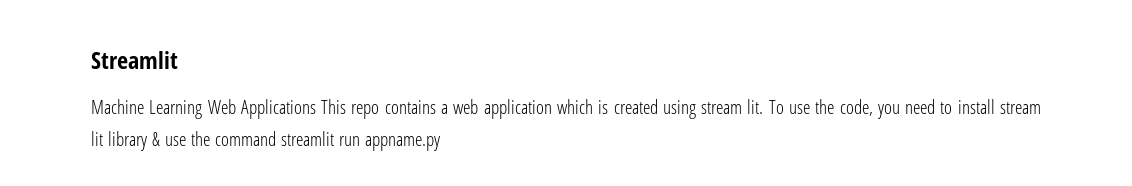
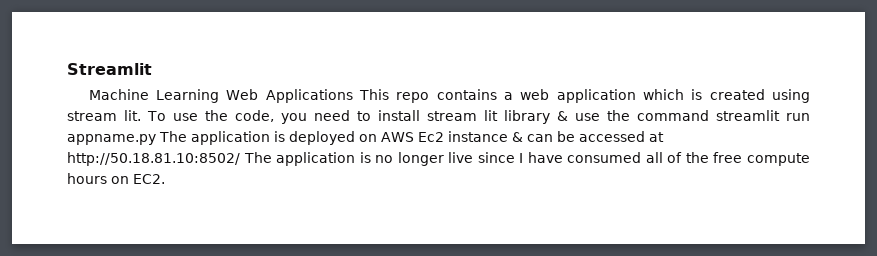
(440, 143) none -> [159,131,664,145] [67,152,810,166] [67,173,165,184] The application is deployed on AWS Ec2 instance & can be accessed at http://50.18.81.10:8502/ The application is no longer live since I have consumed all of the free compute hours on EC2.

